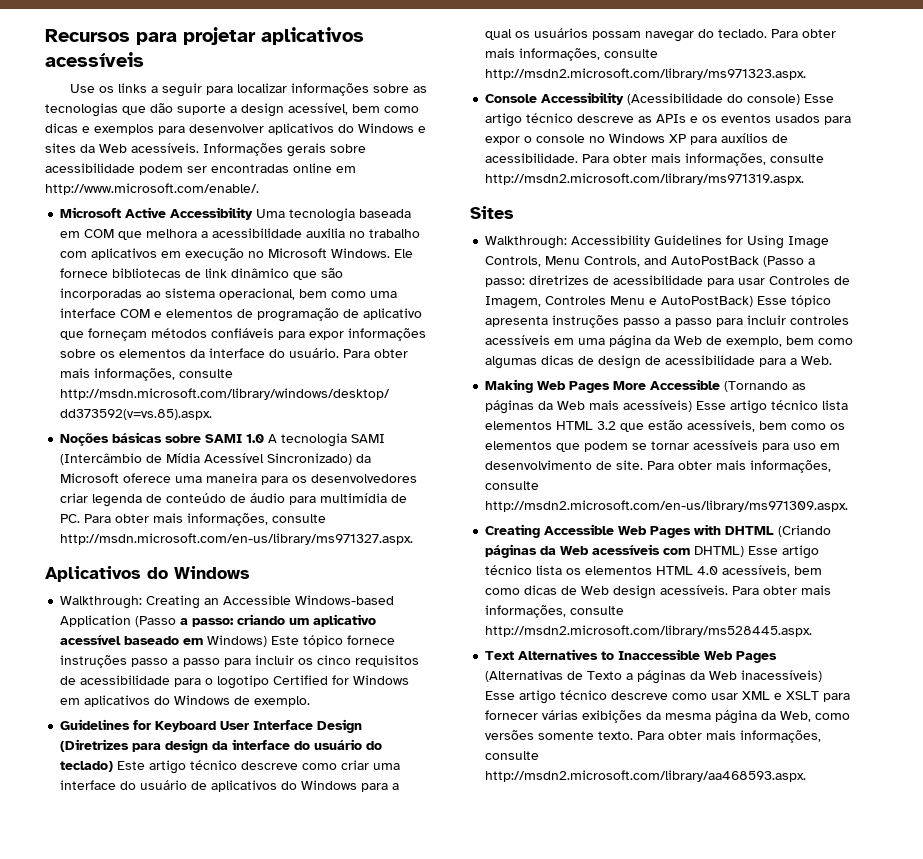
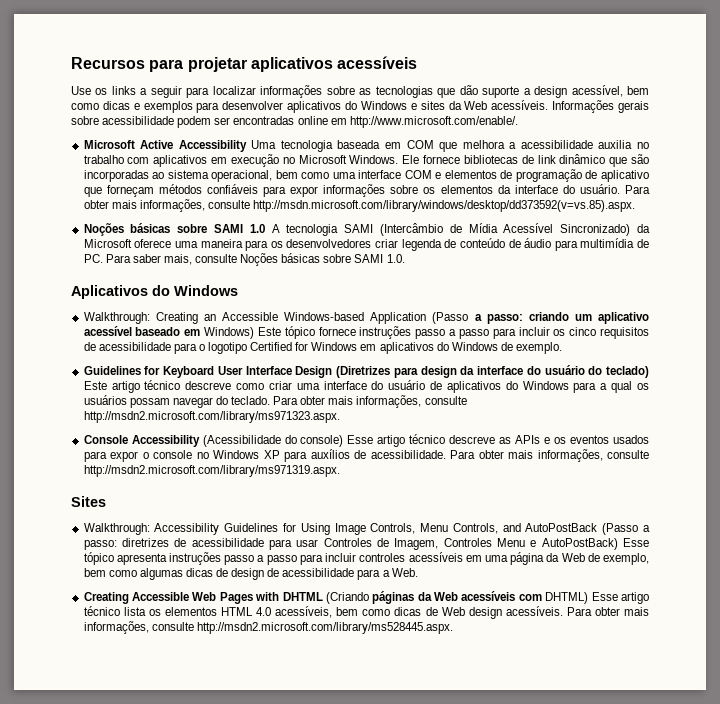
[115,513,327,526] [60,533,414,545] obter mais informações, consulte http://msdn.microsoft.com/en-us/library/ms971327.aspx. -> [132,253,405,266] saber mais, consulte Noções básicas sobre SAMI 1.0.
[485,379,807,393] [485,400,849,414] [485,420,846,432] [485,440,841,452] [485,460,832,473] [485,481,540,490] [485,500,849,512] // Making Web Pages More Accessible (Tornando as páginas da Web mais acessíveis) Esse artigo técnico lista elementos HTML 3.2 que estão acessíveis, bem como os elementos que podem se tornar acessíveis para uso em desenvolvimento de site. Para obter mais informações, consulte http://msdn2.microsoft.com/en-us/library/ms971309.aspx. -> (418, 572) none
[485,649,778,663] [485,670,823,684] [485,690,851,704] [485,710,851,724] [485,730,822,743] [485,751,540,760] [485,770,807,782] // Text Alternatives to Inaccessible Web Pages (Alternativas de Texto a páginas da Web inacessíveis) Esse artigo técnico descreve como usar XML e XSLT para fornecer várias exibições da mesma página da Web, como versões somente texto. Para obter mais informações, consulte http://msdn2.microsoft.com/library/aa468593.aspx. -> (453, 628) none

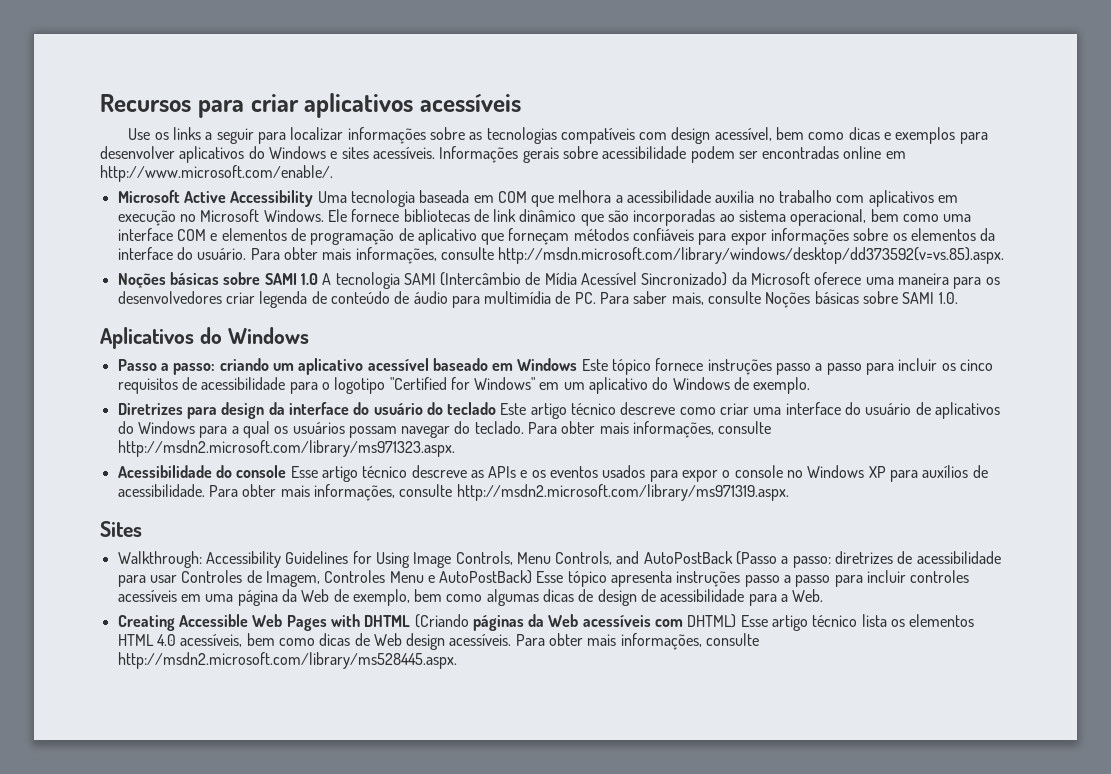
[187,57,247,72] projetar -> [250,94,299,112] criar
[437,85,531,98] que dão suporte a -> [560,128,668,144] compatíveis com
[448,101,488,110] da Web -> (369, 153) none
[83,312,469,324] Walkthrough: Creating an Accessible Windows-based Application (Passo -> [117,359,157,371] Passo
[204,327,255,339] Windows) -> [517,358,578,371] Windows
[250,342,563,354] [83,366,391,378] Certified for Windows em aplicativos do Windows de exemplo. // Guidelines for Keyboard User Interface Design (Diretrizes -> [389,377,811,394] [117,403,183,415] "Certified for Windows" em um aplicativo do Windows de exemplo. // Diretrizes
[606,366,649,378] teclado) -> [447,402,497,415] teclado
[83,435,344,447] Console Accessibility (Acessibilidade do console) -> [117,465,287,478] Acessibilidade do console

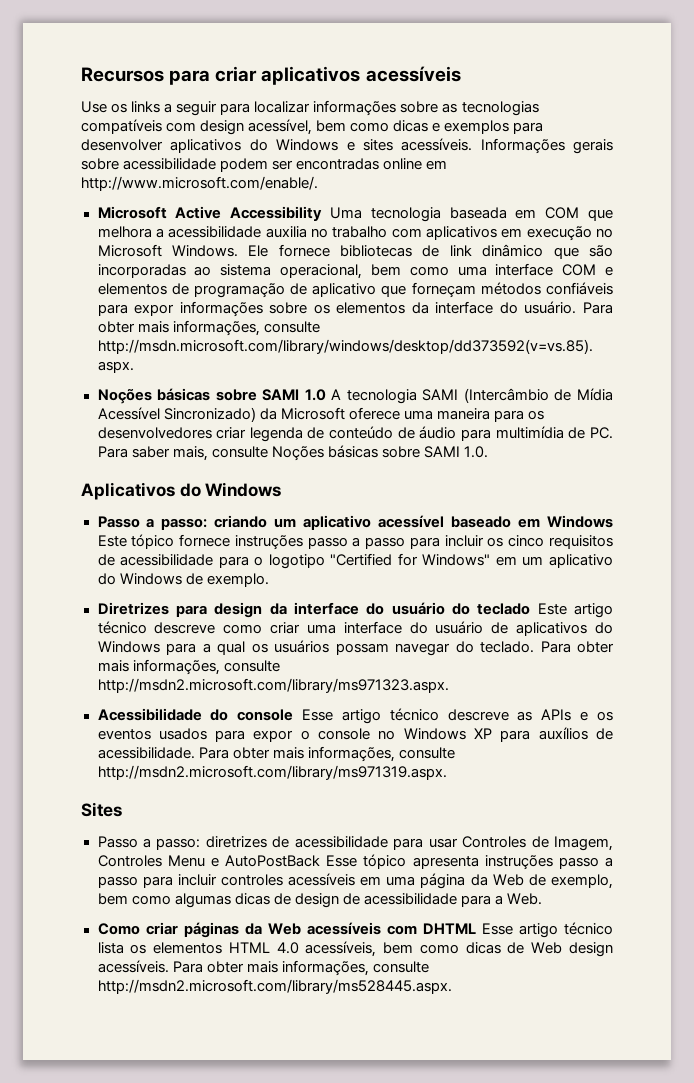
[117,551,778,568] Walkthrough: Accessibility Guidelines for Using Image Controls, Menu Controls, and AutoPostBack (Passo -> [97,836,138,848] Passo
[439,570,533,584] AutoPostBack) -> [225,855,320,867] AutoPostBack
[117,614,469,631] Creating Accessible Web Pages with DHTML (Criando -> [97,922,178,935] Como criar
[687,614,737,628] DHTML) -> [422,923,476,934] DHTML

